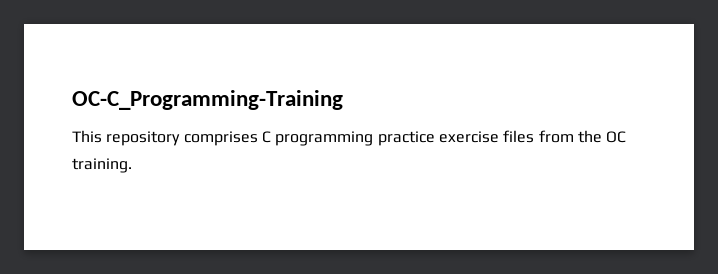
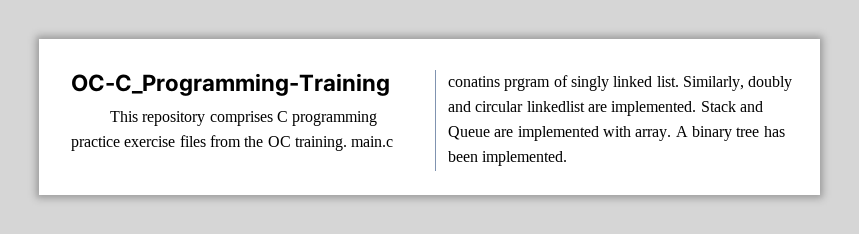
(132, 165) none -> [351,136,394,147] [448,75,793,91] [448,101,763,116] [448,126,785,141] [448,151,568,166] main.c conatins prgram of singly linked list. Similarly, doubly and circular linkedlist are implemented. Stack and Queue are implemented with array. A binary tree has been implemented.

